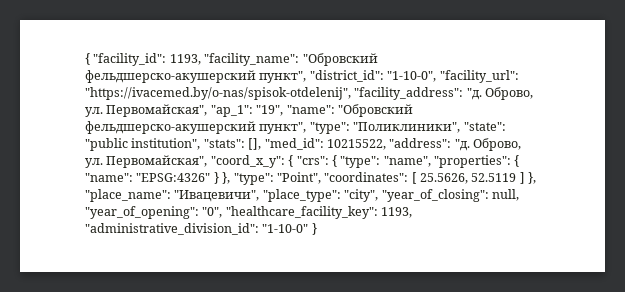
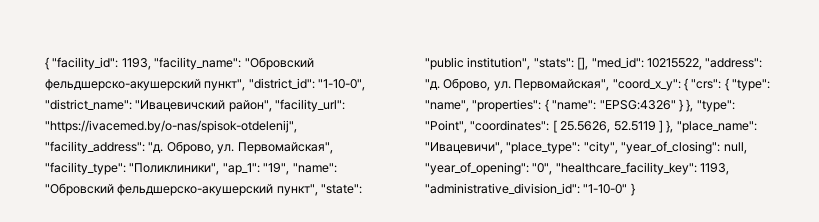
(437, 76) none -> [45,99,272,112] "district_name": "Ивацевичский район",
(208, 110) none -> [45,162,220,175] "facility_type": "Поликлиники",
[309,122,461,134] "type": "Поликлиники", -> (318, 190) none

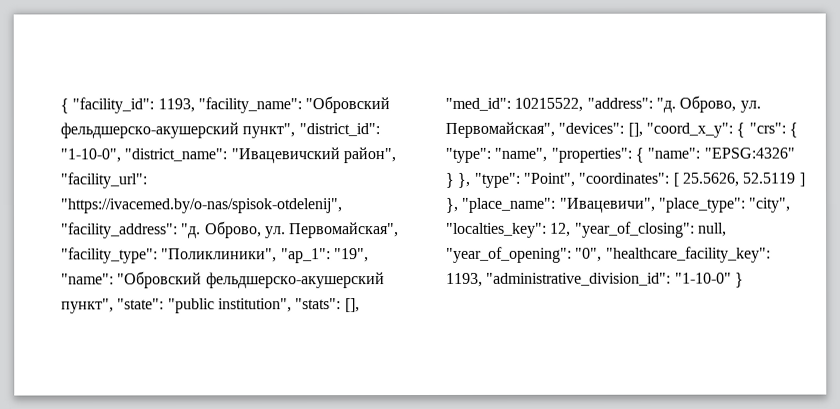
(610, 85) none -> [558,122,643,137] "devices": [],
(618, 147) none -> [446,222,572,238] "localties_key": 12,

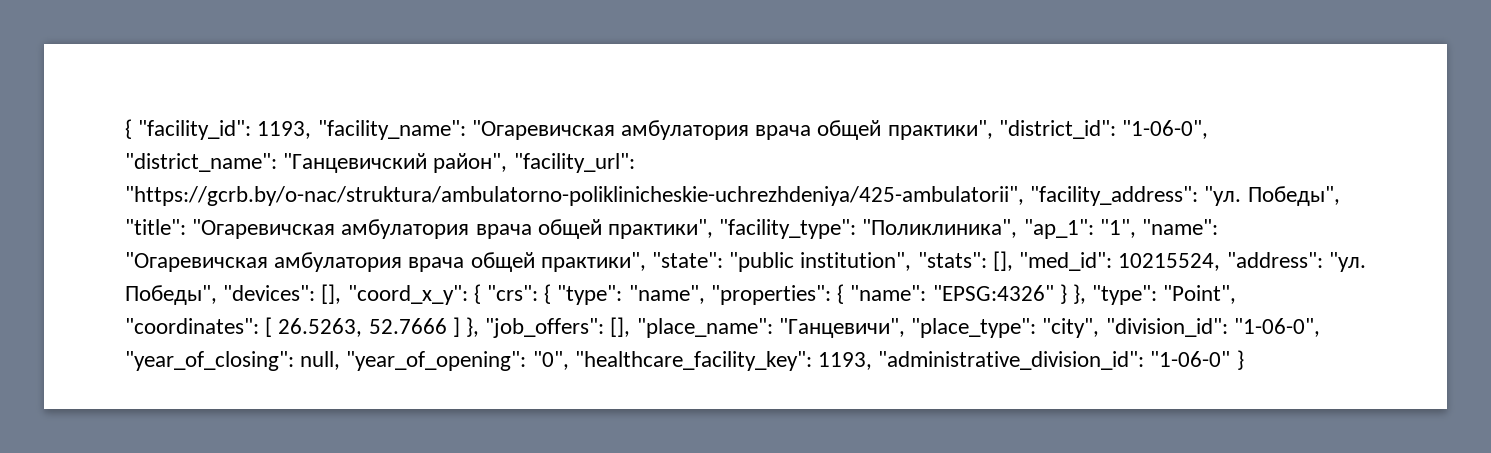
[305,96,391,114] [60,122,380,139] [60,147,396,164] [60,172,147,189] [60,198,343,214] [61,221,400,239] [61,247,369,264] [61,271,385,289] [61,298,114,314] "Обровский фельдшерско-акушерский пункт", "district_id": "1-10-0", "district_name": "Ивацевичский район", "facility_url": "https://ivacemed.by/o-nas/spisok-otdelenij", "facility_address": "д. Оброво, ул. Первомайская", "facility_type": "Поликлиники", "ap_1": "19", "name": "Обровский фельдшерско-акушерский пункт", -> [471,120,1209,140] [125,153,635,173] [125,186,1340,206] [125,219,1219,239] [125,252,646,272] "Огаревичская амбулатория врача общей практики", "district_id": "1-06-0", "district_name": "Ганцевичский район", "facility_url": "https://gcrb.by/o-nac/struktura/ambulatorno-poliklinicheskie-uchrezhdeniya/425-ambulatorii", "facility_address": "ул. Победы", "title": "Огаревичская амбулатория врача общей практики", "facility_type": "Поликлиника", "ap_1": "1", "name": "Огаревичская амбулатория врача общей практики",
[514,95,761,113] [445,121,555,138] 10215522, "address": "д. Оброво, ул. Первомайская", -> [1118,252,1366,272] [125,285,217,305] 10215524, "address": "ул. Победы",
[681,172,805,187] [445,197,792,213] [446,222,572,238] 25.5626, 52.5119 ] }, "place_name": "Ивацевичи", "place_type": "city", "localties_key": 12, -> [278,317,1320,338] 26.5263, 52.7666 ] }, "job_offers": [], "place_name": "Ганцевичи", "place_type": "city", "division_id": "1-06-0",
[674,272,732,284] "1-10-0" -> [1150,351,1231,367] "1-06-0"

